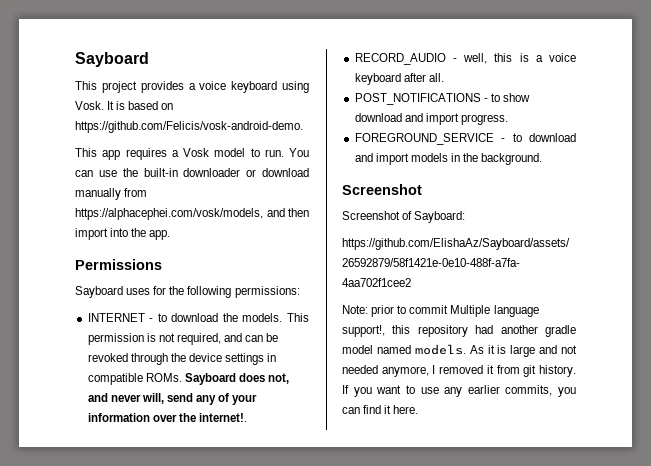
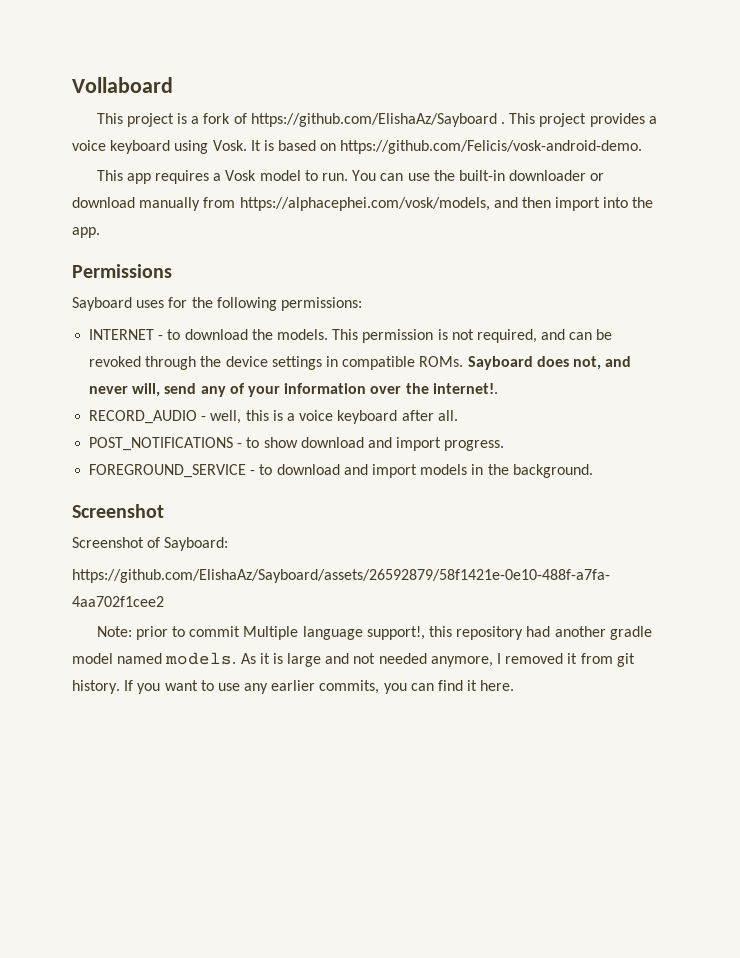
[75,52,149,67] [75,81,137,93] Sayboard // This project -> [72,77,173,93] [96,113,587,127] Vollaboard // This project is a fork of https://github.com/ElishaAz/Sayboard . This project

